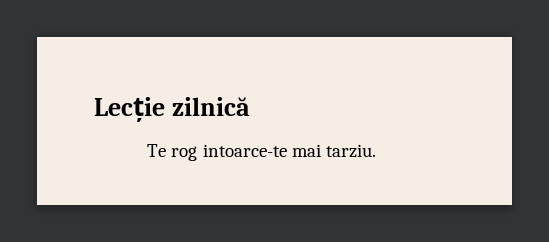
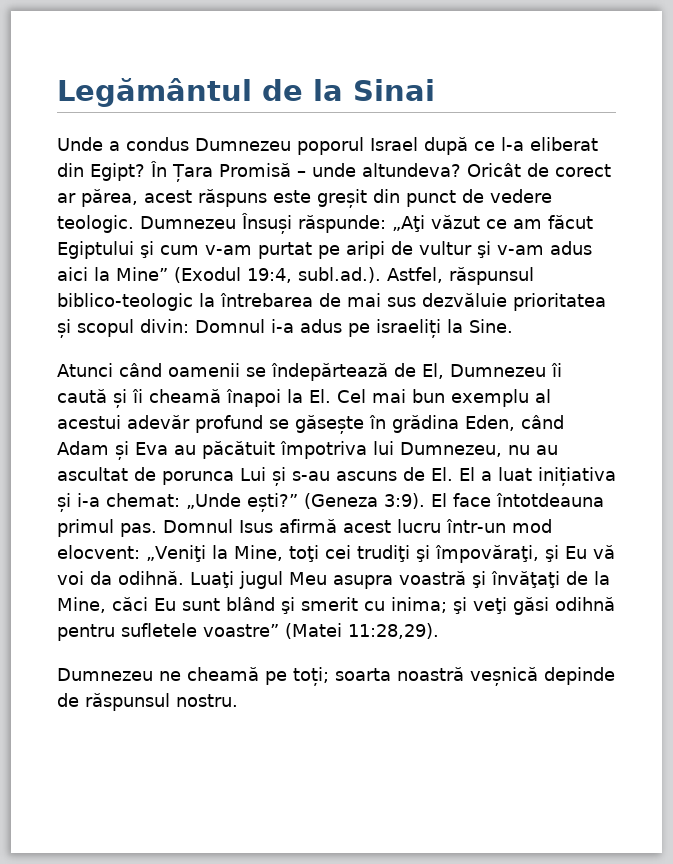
[94,97,251,122] [147,144,376,161] Lecție zilnică // Te rog intoarce-te mai tarziu. -> [57,78,435,107] [57,137,598,155] [57,161,611,182] [57,189,552,208] [57,213,593,234] [57,241,592,259] [57,267,534,285] [57,293,606,311] [57,319,513,338] [57,363,562,381] [57,389,551,408] [57,415,564,434] [57,441,558,460] [57,467,616,486] [57,493,604,512] [57,519,552,537] [57,545,615,563] [57,571,610,589] [57,597,615,615] [57,623,439,641] [57,667,615,686] [57,693,238,711] Legământul de la Sinai // Unde a condus Dumnezeu poporul Israel după ce l-a eliberat din Egipt? În Țara Promisă – unde altundeva? Oricât de corect ar părea, acest răspuns este greșit din punct de vedere teologic. Dumnezeu Însuși răspunde: „Aţi văzut ce am făcut Egiptului şi cum v-am purtat pe aripi de vultur şi v-am adus aici la Mine” (Exodul 19:4, subl.ad.). Astfel, răspunsul biblico-teologic la întrebarea de mai sus dezvăluie prioritatea și scopul divin: Domnul i-a adus pe israeliți la Sine. // Atunci când oamenii se îndepărtează de El, Dumnezeu îi caută și îi cheamă înapoi la El. Cel mai bun exemplu al acestui adevăr profund se găsește în grădina Eden, când Adam și Eva au păcătuit împotriva lui Dumnezeu, nu au ascultat de porunca Lui și s-au ascuns de El. El a luat inițiativa și i-a chemat: „Unde ești?” (Geneza 3:9). El face întotdeauna primul pas. Domnul Isus afirmă acest lucru într-un mod elocvent: „Veniţi la Mine, toţi cei trudiţi şi împovăraţi, şi Eu vă voi da odihnă. Luaţi jugul Meu asupra voastră şi învăţaţi de la Mine, căci Eu sunt blând şi smerit cu inima; şi veţi găsi odihnă pentru sufletele voastre” (Matei 11:28,29). // Dumnezeu ne cheamă pe toți; soarta noastră veșnică depinde de răspunsul nostru.

